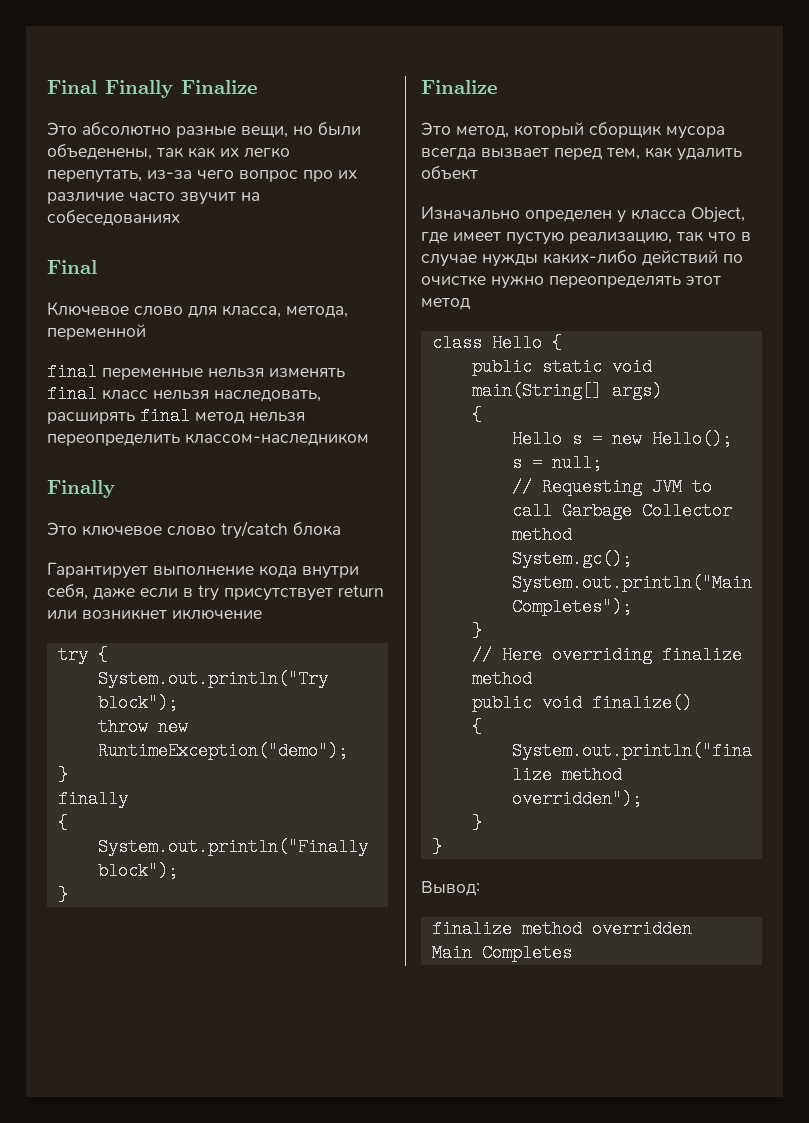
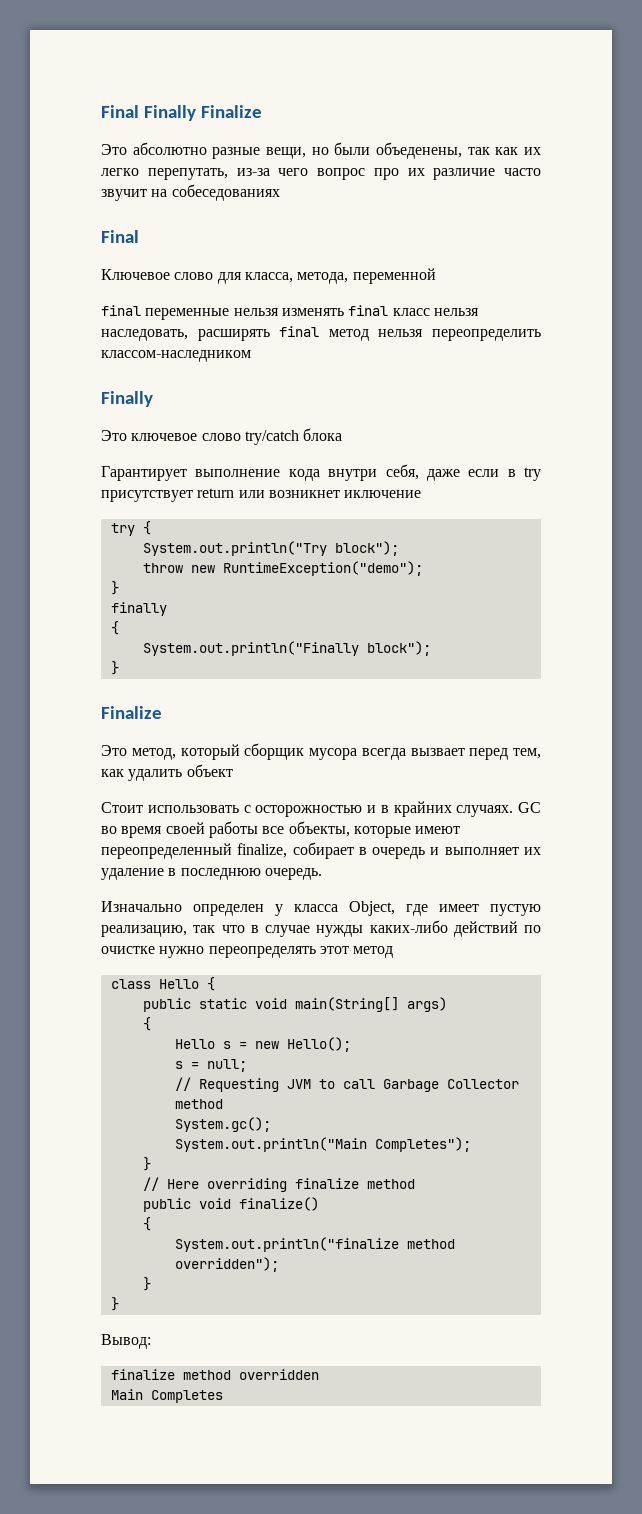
(478, 172) none -> [101,801,541,817] [101,821,461,838] [101,842,541,859] [101,868,322,880] // Стоит использовать с осторожностью и в крайних случаях. GC во время своей работы все объекты, которые имеют переопределенный finalize, собирает в очередь и выполняет их удаление в последнюю очередь.

